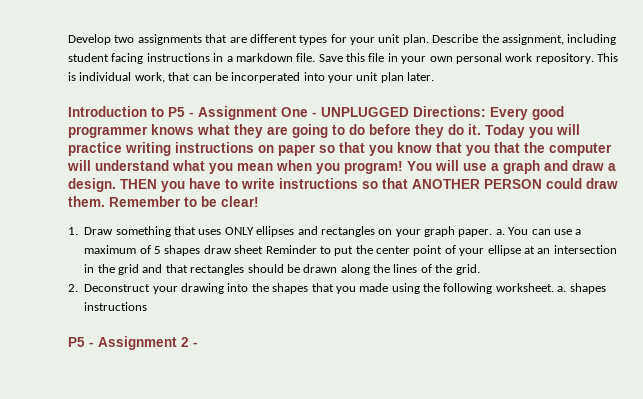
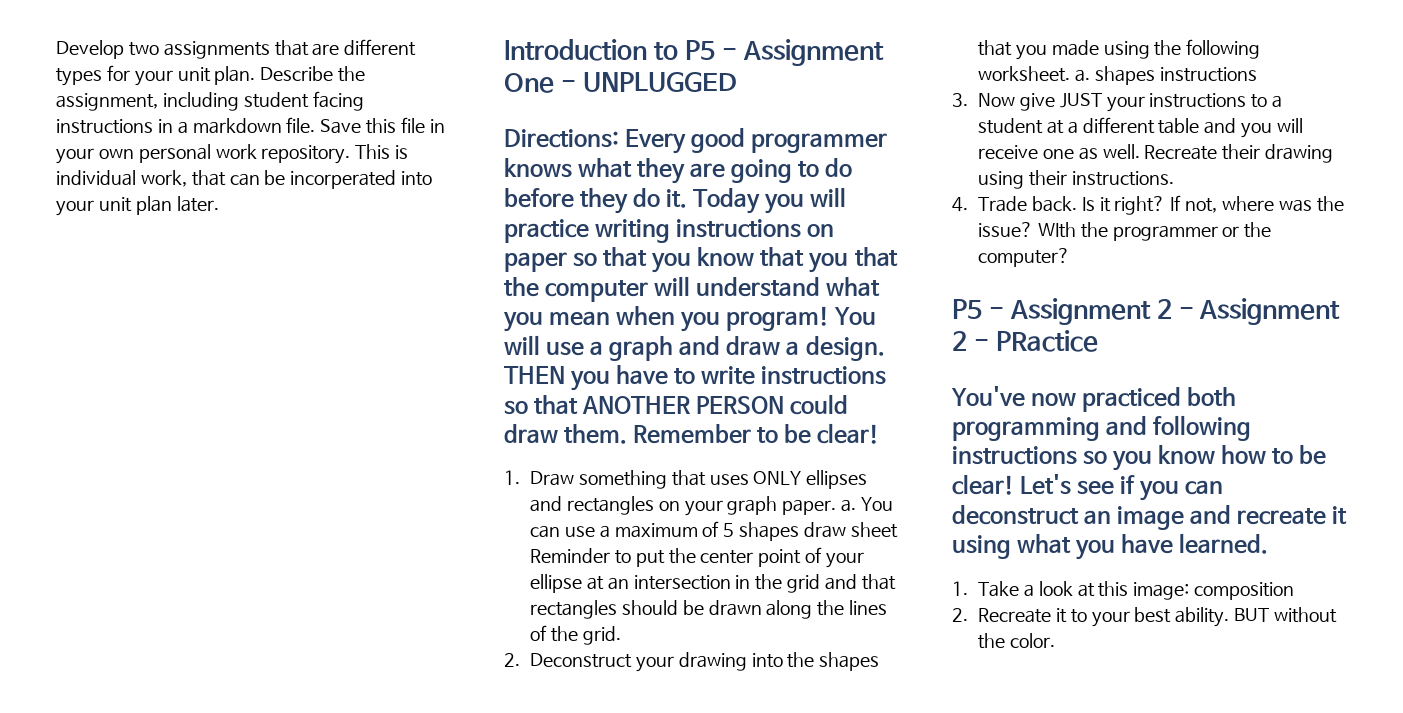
(409, 112) none -> (737, 82) //
(148, 306) none -> [952,93,1283,112] [978,117,1304,138] [978,144,1334,163] [978,170,1174,189] [952,195,1344,215] [978,222,1272,241] [978,248,1071,267] // 3. Now give JUST your instructions to a student at a different table and you will receive one as well. Recreate their drawing using their instructions. // 4. Trade back. Is it right? If not, where was the issue? WIth the programmer or the computer?
(198, 344) none -> [1199,298,1341,325] [952,330,1098,352] [951,386,1237,412] [952,415,1252,441] [952,445,1327,471] [952,474,1224,501] [952,505,1348,530] [952,533,1269,560] [952,581,1295,600] [952,607,1338,627] [978,633,1055,649] Assignment 2 - PRactice // You've now practiced both programming and following instructions so you know how to be clear! Let's see if you can deconstruct an image and recreate it using what you have learned. // 1. Take a look at this image: composition // 2. Recreate it to your best ability. BUT without the color.

